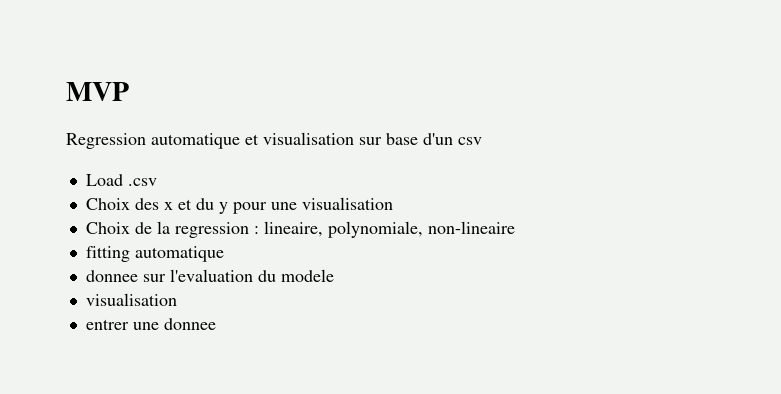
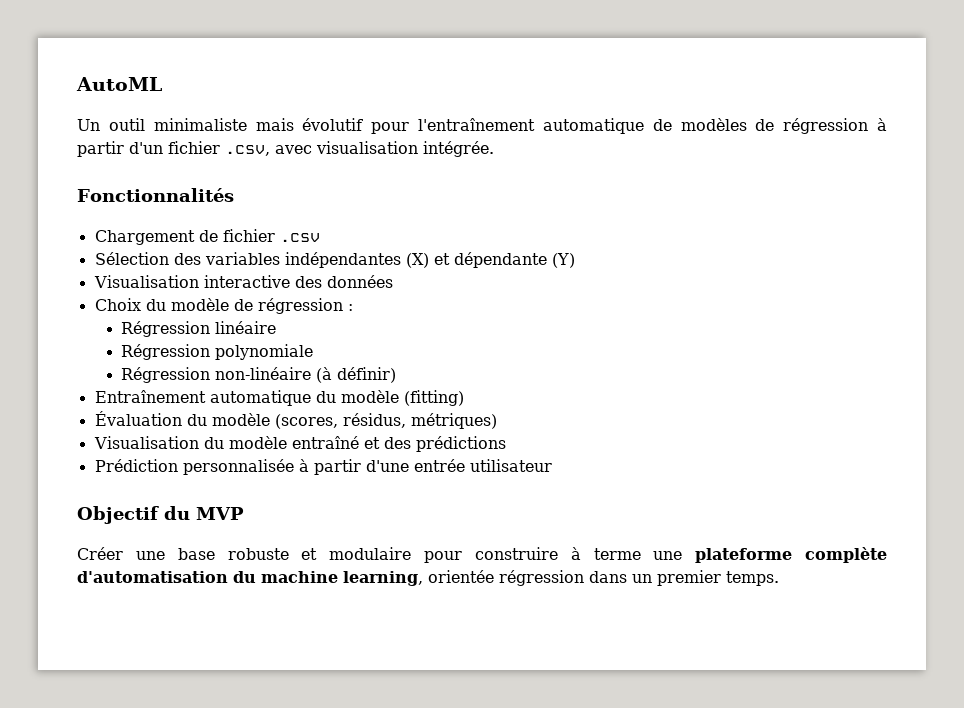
[66,82,129,101] [66,132,482,149] [85,174,157,186] [85,197,393,214] [85,221,515,238] [85,246,224,262] [85,269,334,282] [85,293,177,306] [85,318,216,330] MVP // Regression automatique et visualisation sur base d'un csv // Load .csv // Choix des x et du y pour une visualisation // Choix de la regression : lineaire, polynomiale, non-lineaire // fitting automatique // donnee sur l'evaluation du modele // visualisation // entrer une donnee -> [76,77,162,91] [77,118,888,134] [77,141,494,157] [77,188,234,202] [94,229,320,245] [94,252,575,268] [93,275,393,288] [94,298,353,314] [120,321,276,337] [120,344,313,360] [120,367,396,383] [94,390,464,406] [94,411,497,429] [93,436,506,452] [94,459,552,475] [77,506,244,524] [77,547,888,563] [77,570,779,586] AutoML // Un outil minimaliste mais évolutif pour l'entraînement automatique de modèles de régression à partir d'un fichier .csv, avec visualisation intégrée. // Fonctionnalités // Chargement de fichier .csv // Sélection des variables indépendantes (X) et dépendante (Y) // Visualisation interactive des données // Choix du modèle de régression : // Régression linéaire // Régression polynomiale // Régression non-linéaire (à définir) // Entraînement automatique du modèle (fitting) // Évaluation du modèle (scores, résidus, métriques) // Visualisation du modèle entraîné et des prédictions // Prédiction personnalisée à partir d'une entrée utilisateur // Objectif du MVP // Créer une base robuste et modulaire pour construire à terme une plateforme complète d'automatisation du machine learning, orientée régression dans un premier temps.

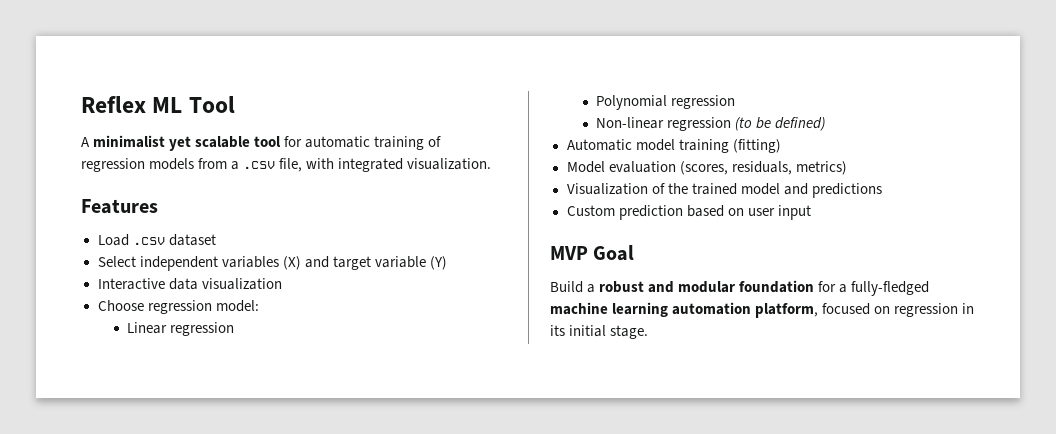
[76,77,162,91] [77,118,888,134] [77,141,494,157] [77,188,234,202] [94,229,320,245] [94,252,575,268] [93,275,393,288] [94,298,353,314] [120,321,276,337] [120,344,313,360] [120,367,396,383] [94,390,464,406] [94,411,497,429] [93,436,506,452] [94,459,552,475] [77,506,244,524] [77,547,888,563] [77,570,779,586] AutoML // Un outil minimaliste mais évolutif pour l'entraînement automatique de modèles de régression à partir d'un fichier .csv, avec visualisation intégrée. // Fonctionnalités // Chargement de fichier .csv // Sélection des variables indépendantes (X) et dépendante (Y) // Visualisation interactive des données // Choix du modèle de régression : // Régression linéaire // Régression polynomiale // Régression non-linéaire (à définir) // Entraînement automatique du modèle (fitting) // Évaluation du modèle (scores, résidus, métriques) // Visualisation du modèle entraîné et des prédictions // Prédiction personnalisée à partir d'une entrée utilisateur // Objectif du MVP // Créer une base robuste et modulaire pour construire à terme une plateforme complète d'automatisation du machine learning, orientée régression dans un premier temps. -> [81,96,235,113] [81,135,442,151] [81,158,492,172] [81,199,158,214] [97,234,216,246] [97,256,447,271] [97,278,282,290] [97,300,259,314] [127,322,235,336] [596,95,736,110] [596,117,826,131] [566,139,781,153] [566,161,847,175] [566,183,882,198] [566,205,811,220] [550,245,635,261] [550,280,930,296] [550,302,975,318] [550,325,649,339] Reflex ML Tool // A minimalist yet scalable tool for automatic training of regression models from a .csv file, with integrated visualization. // Features // Load .csv dataset // Select independent variables (X) and target variable (Y) // Interactive data visualization // Choose regression model: // Linear regression // Polynomial regression // Non-linear regression (to be defined) // Automatic model training (fitting) // Model evaluation (scores, residuals, metrics) // Visualization of the trained model and predictions // Custom prediction based on user input // MVP Goal // Build a robust and modular foundation for a fully-fledged machine learning automation platform, focused on regression in its initial stage.

